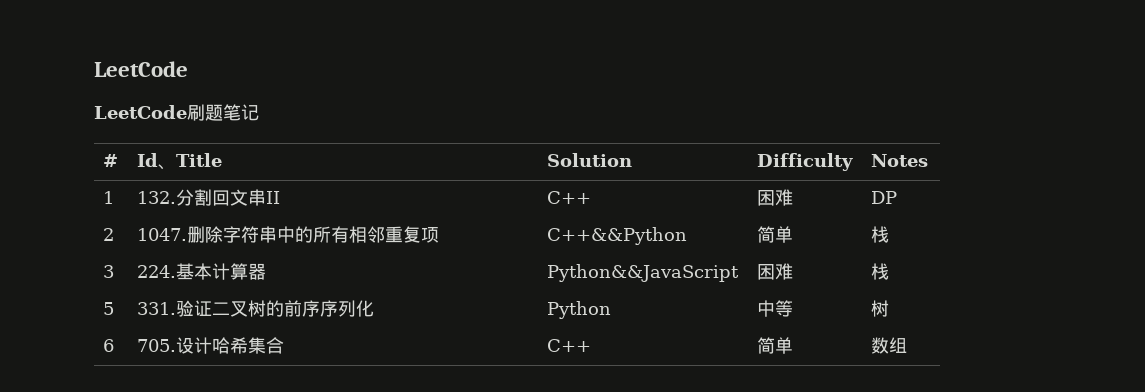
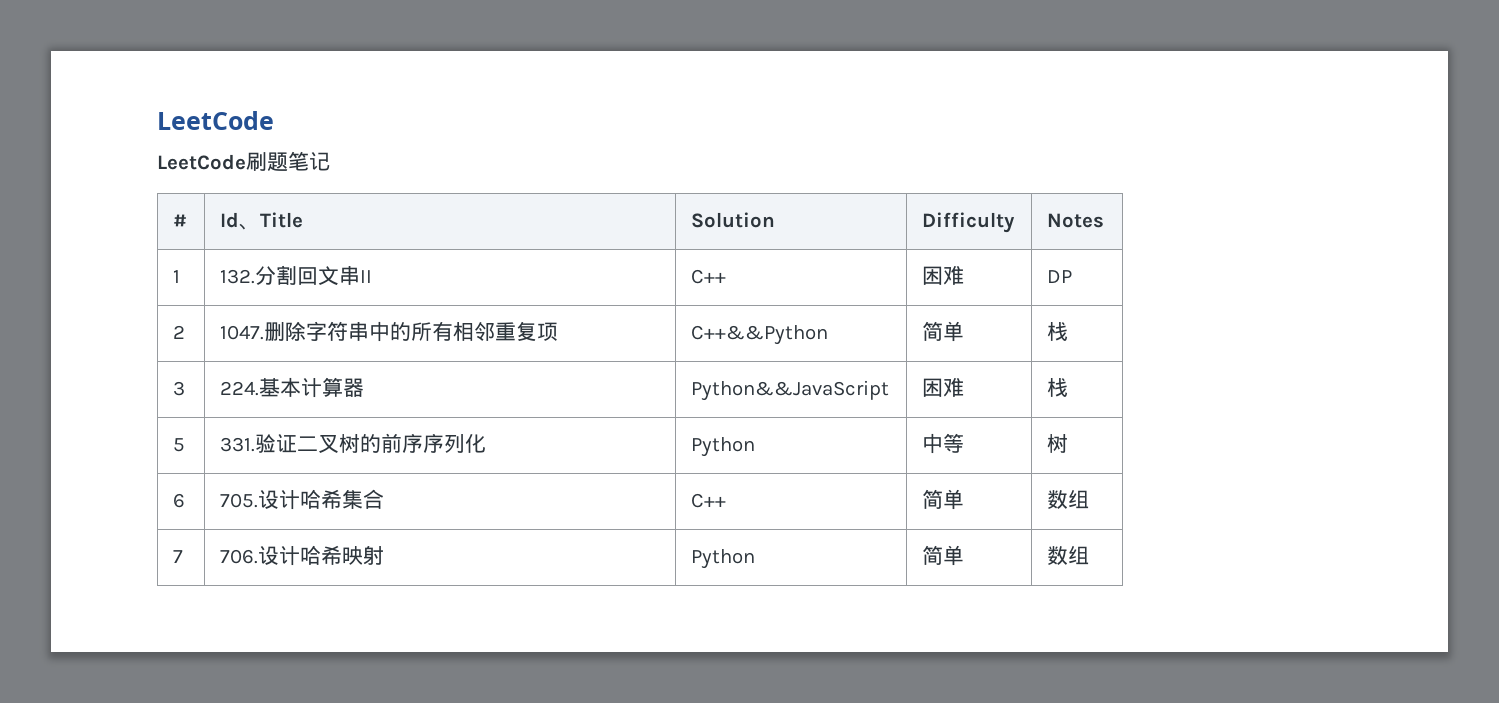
(908, 345) none -> [173,550,184,563] [220,545,385,566] [691,549,756,569] [922,545,965,566] [1047,546,1090,565] // 7 | 706.设计哈希映射 | Python | 简单 | 数组

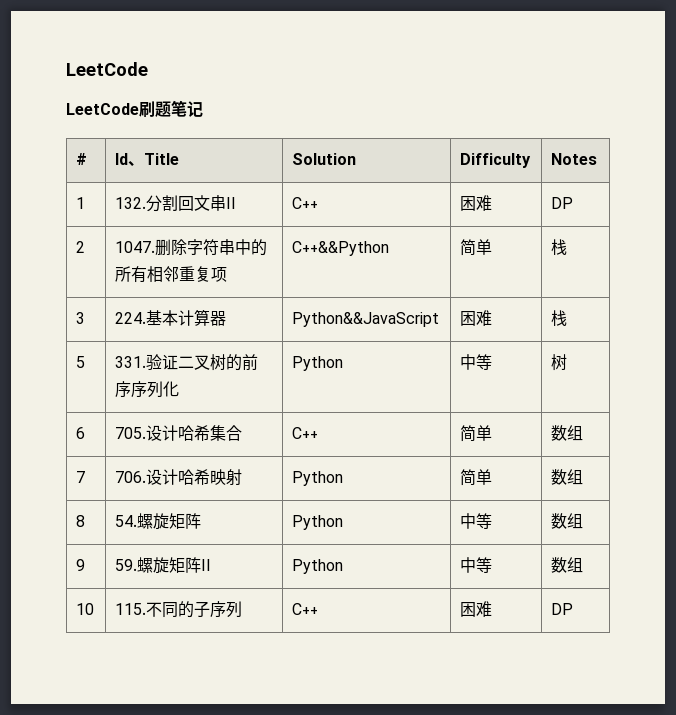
(1090, 555) none -> [76,515,86,527] [115,513,202,530] [292,515,344,530] [460,513,493,529] [551,513,584,529] [76,559,86,571] [115,557,212,574] [292,559,344,574] [460,557,493,573] [551,557,584,573] [76,603,95,615] [115,601,243,618] [292,603,319,615] [460,601,493,617] [551,603,574,615] // 8 | 54.螺旋矩阵 | Python | 中等 | 数组 // 9 | 59.螺旋矩阵II | Python | 中等 | 数组 // 10 | 115.不同的子序列 | C++ | 困难 | DP

